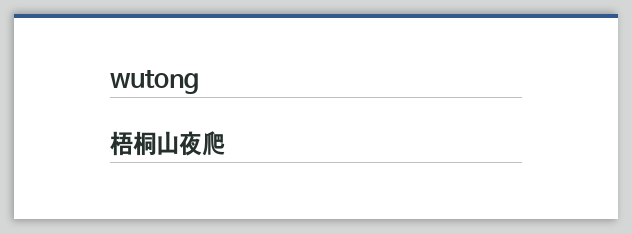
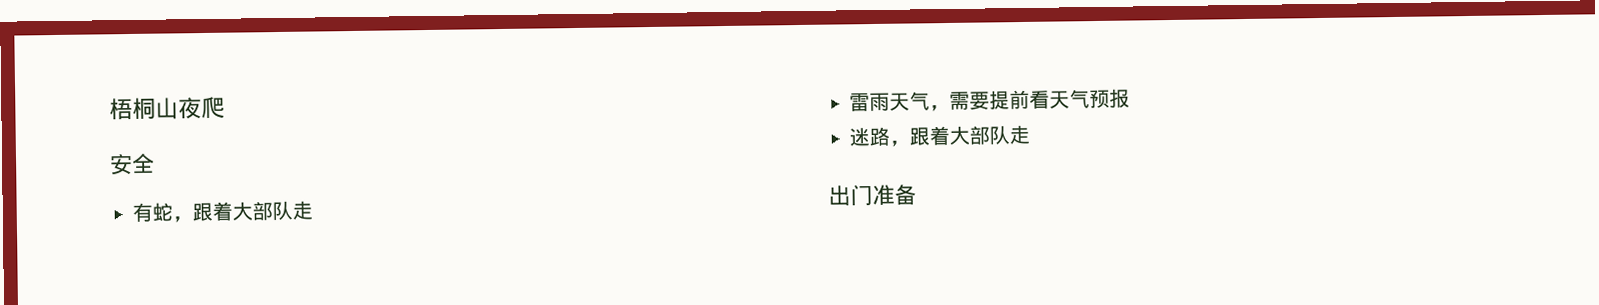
[110,70,199,94] wutong // -> (109, 109) none
(225, 143) none -> [109,153,155,176] [132,200,313,223] [849,88,1130,112] [849,124,1030,147] [828,184,917,207] // 安全 // 有蛇，跟着大部队走 // 雷雨天气，需要提前看天气预报 // 迷路，跟着大部队走 // 出门准备

